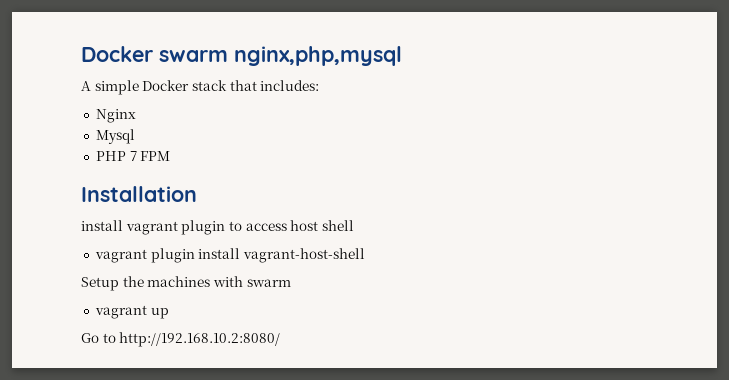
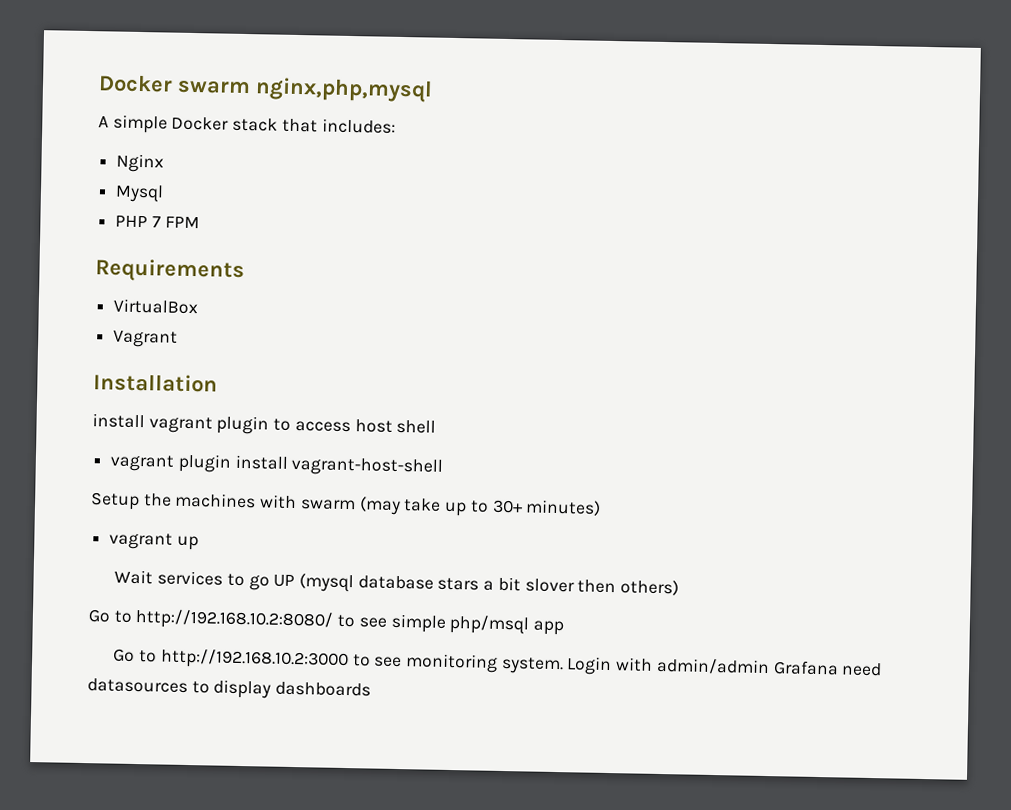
(171, 156) none -> [95,258,245,284] [113,298,199,315] [113,330,179,348] // Requirements // VirtualBox // Vagrant
[94,305,169,319] [81,332,281,347] // vagrant up // Go to http://192.168.10.2:8080/ -> [358,496,602,517] [109,532,199,551] [114,569,680,596] [88,609,565,636] [113,648,883,677] [87,678,372,699] (may take up to 30+ minutes) // vagrant up // Wait services to go UP (mysql database stars a bit slover then others) // Go to http://192.168.10.2:8080/ to see simple php/msql app // Go to http://192.168.10.2:3000 to see monitoring system. Login with admin/admin Grafana need datasources to display dashboards

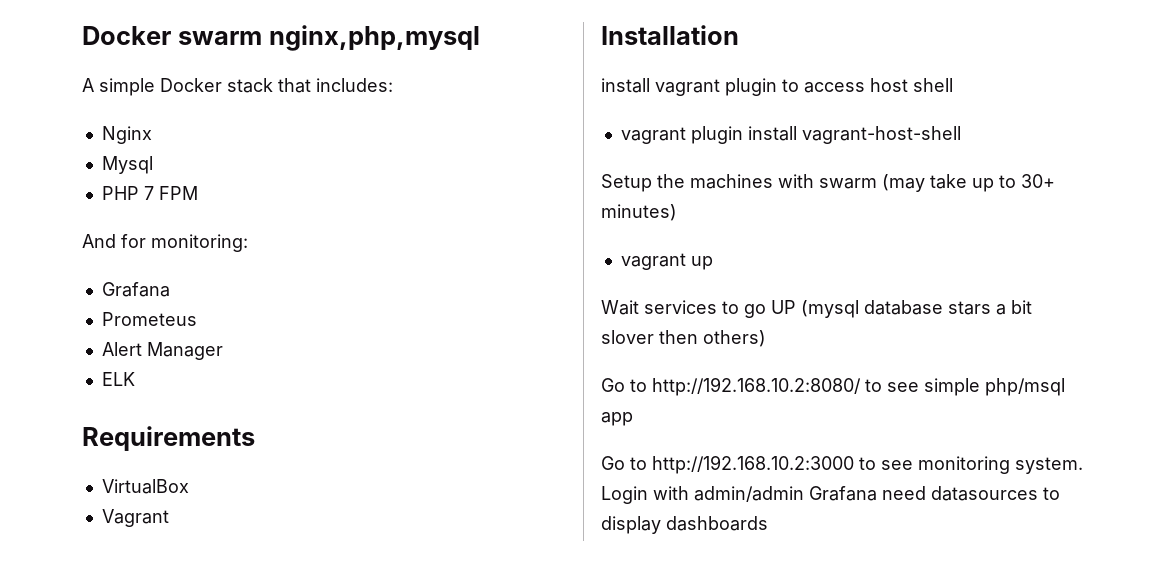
(200, 222) none -> [82,234,248,252] [101,282,170,297] [101,312,197,326] [101,342,223,360] [101,372,135,386] // And for monitoring: // Grafana // Prometeus // Alert Manager // ELK

